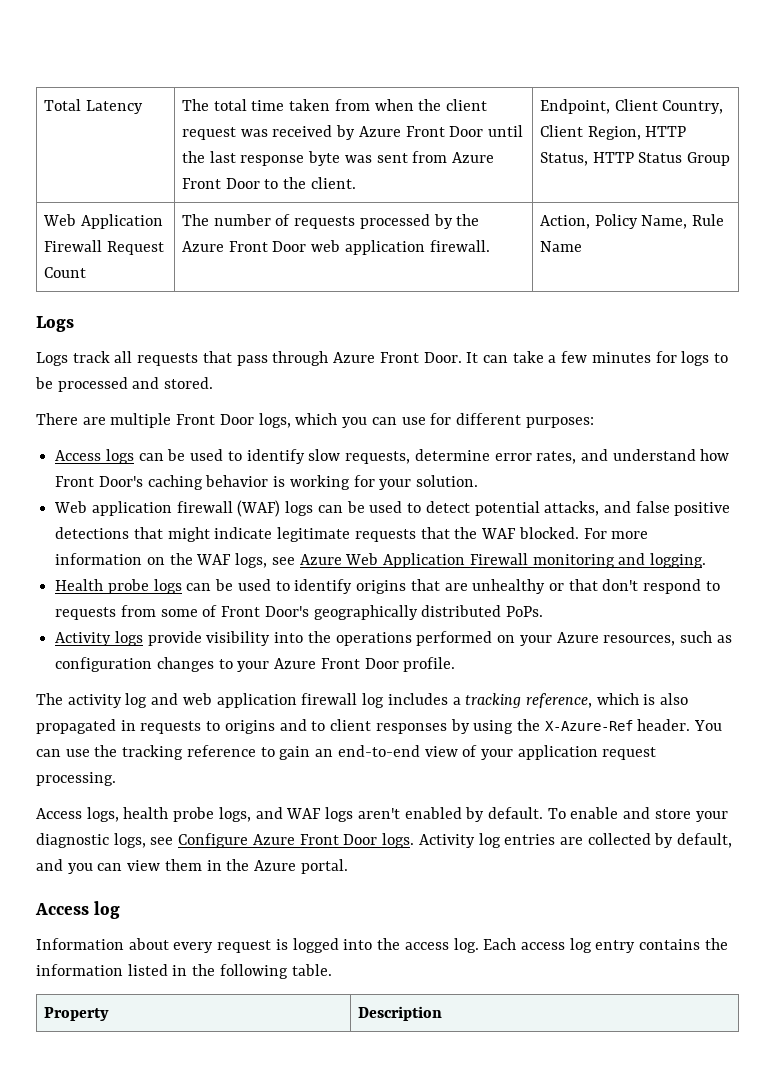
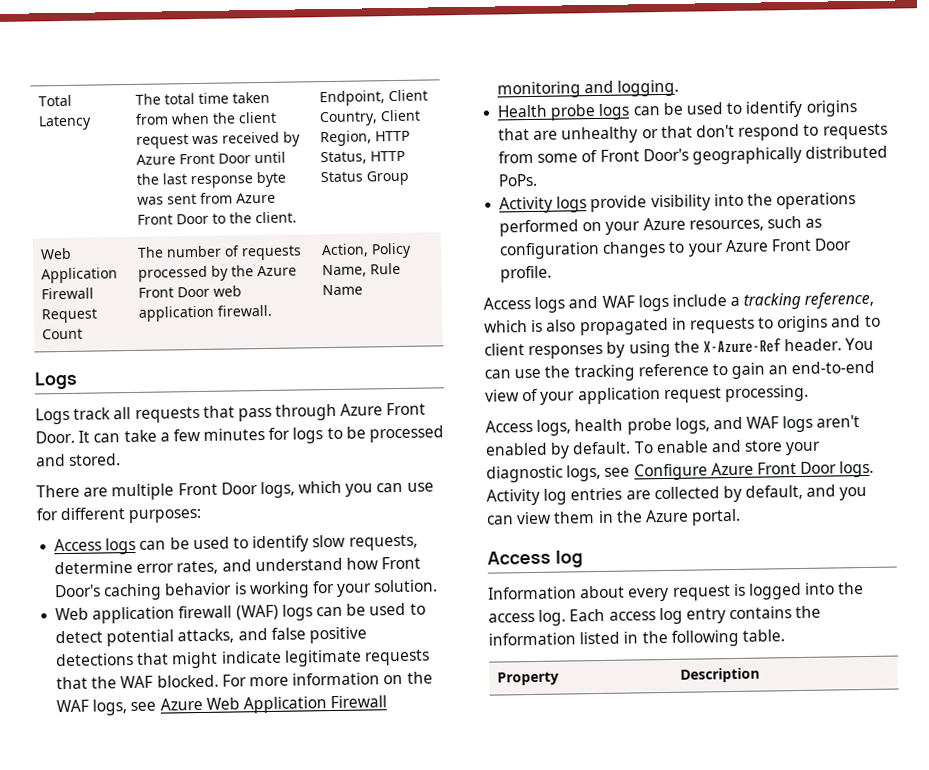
[36,693,448,708] The activity log and web application firewall log includes -> [483,294,727,313] Access logs and WAF logs include

